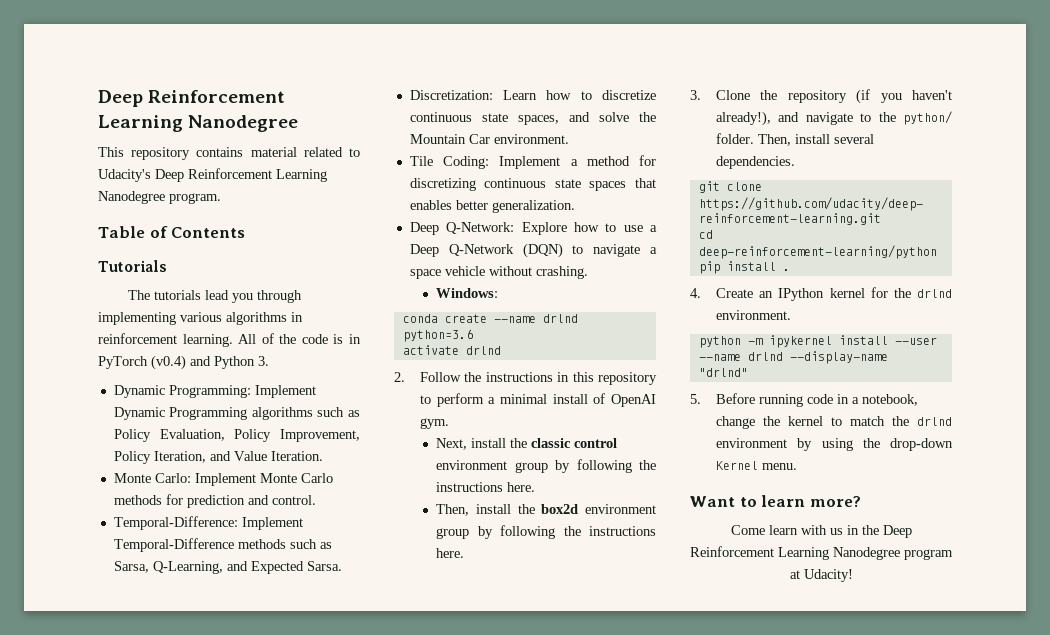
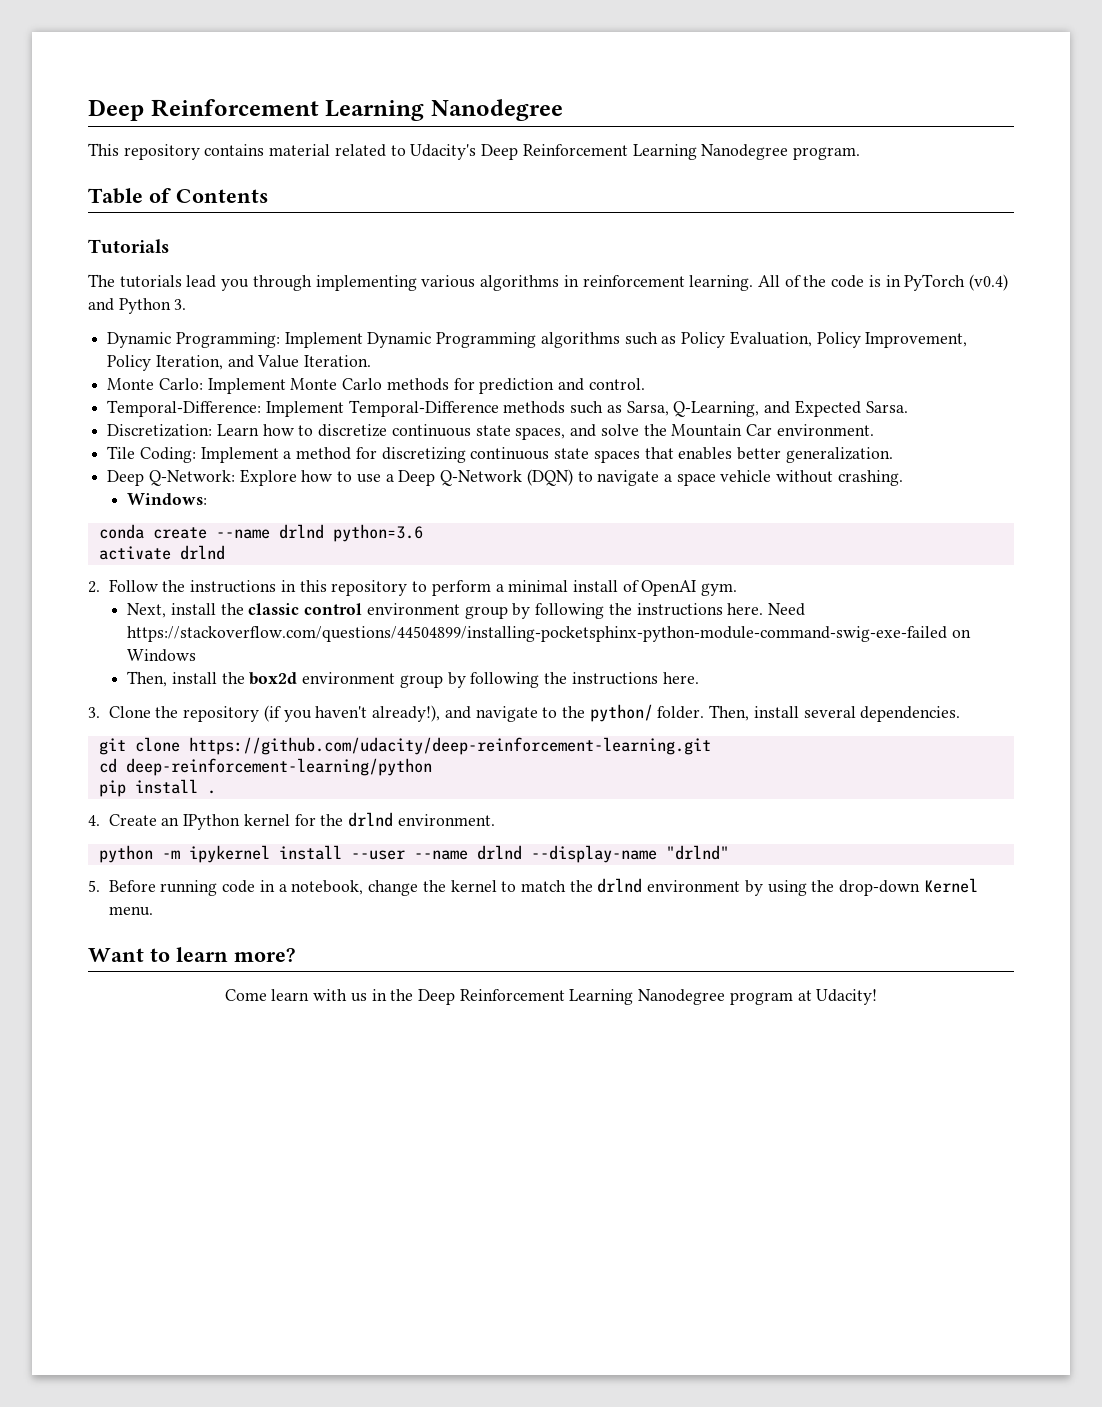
(536, 487) none -> [767,603,805,616] [127,626,972,642] [127,649,197,662] Need https://stackoverflow.com/questions/44504899/installing-pocketsphinx-python-module-command-swig-exe-failed on Windows

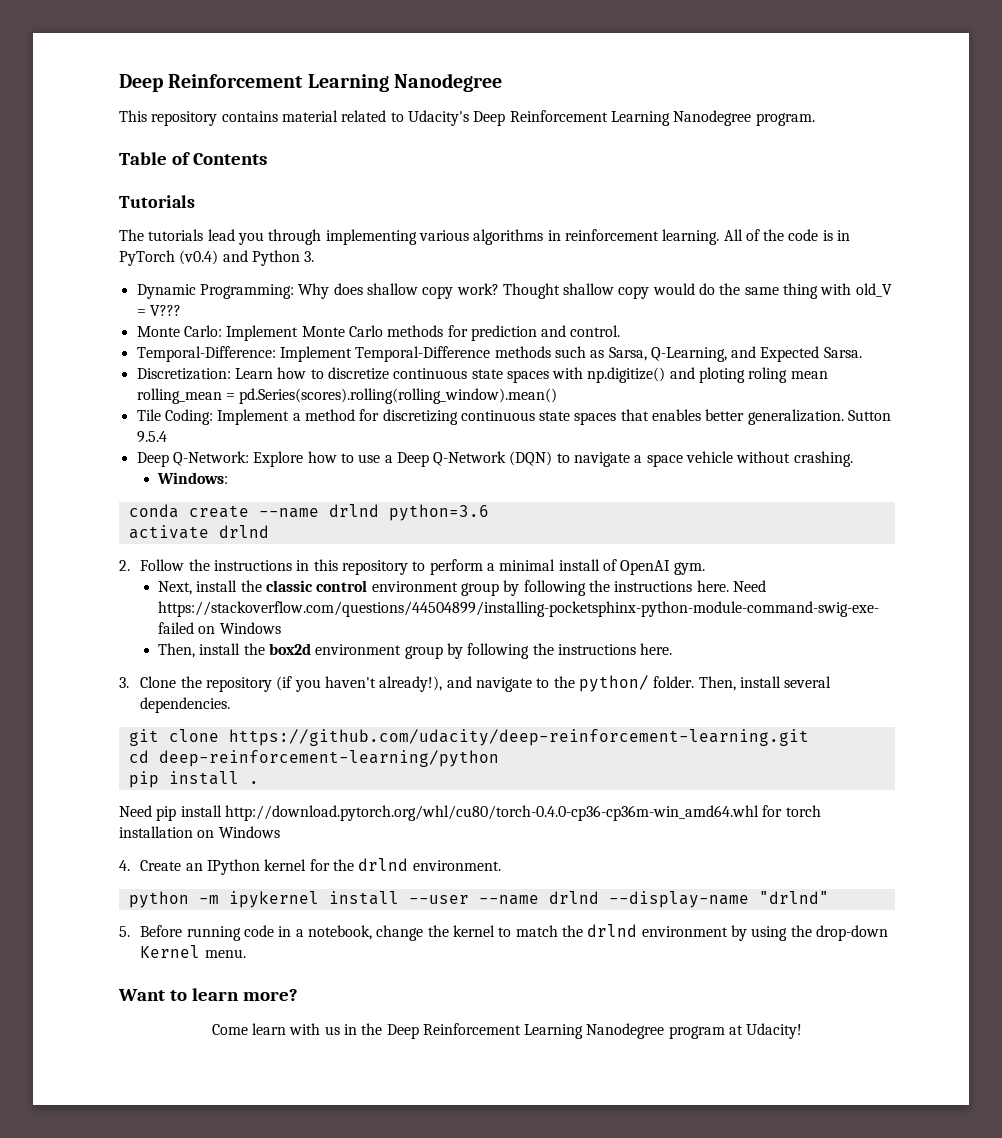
[284,331,968,348] [107,355,372,371] Implement Dynamic Programming algorithms such as Policy Evaluation, Policy Improvement, Policy Iteration, and Value Iteration. -> [298,283,892,299] [136,305,181,316] Why does shallow copy work? Thought shallow copy would do the same thing with old_V = V???
[515,424,874,440] spaces, and solve the Mountain Car environment. -> [506,367,828,383] [136,388,558,404] spaces with np.digitize() and ploting roling mean rolling_mean = pd.Series(scores).rolling(rolling_window).mean()
(893, 455) none -> [848,410,892,421] [136,431,167,443] Sutton 9.5.4
(216, 792) none -> [119,805,821,821] [119,826,280,838] // Need pip install http://download.pytorch.org/whl/cu80/torch-0.4.0-cp36-cp36m-win_amd64.whl for torch installation on Windows

